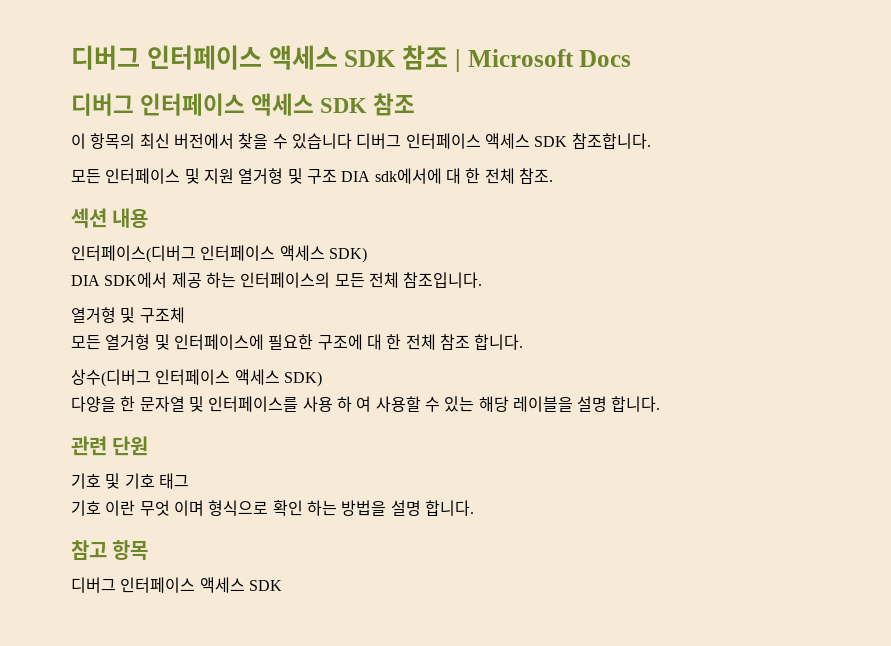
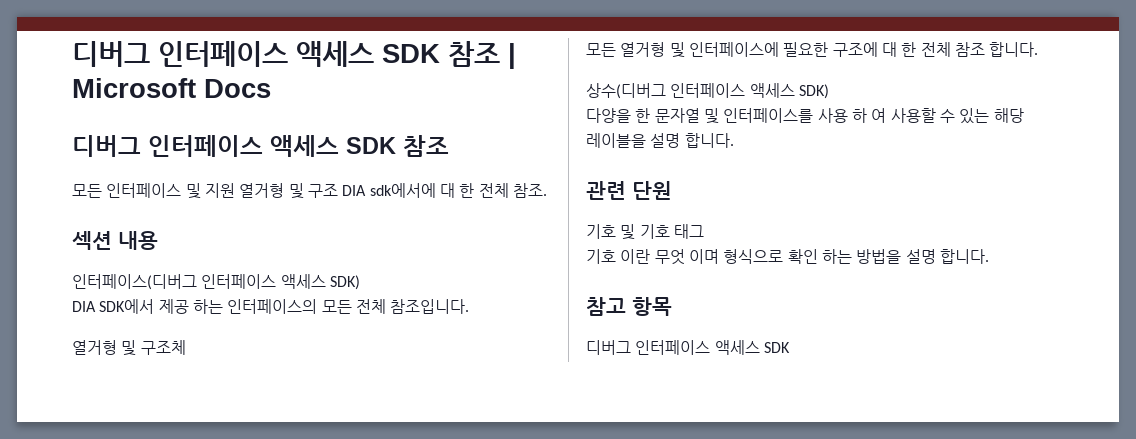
[71,133,651,149] // 이 항목의 최신 버전에서 찾을 수 있습니다 디버그 인터페이스 액세스 SDK 참조합니다. -> (449, 146) none

